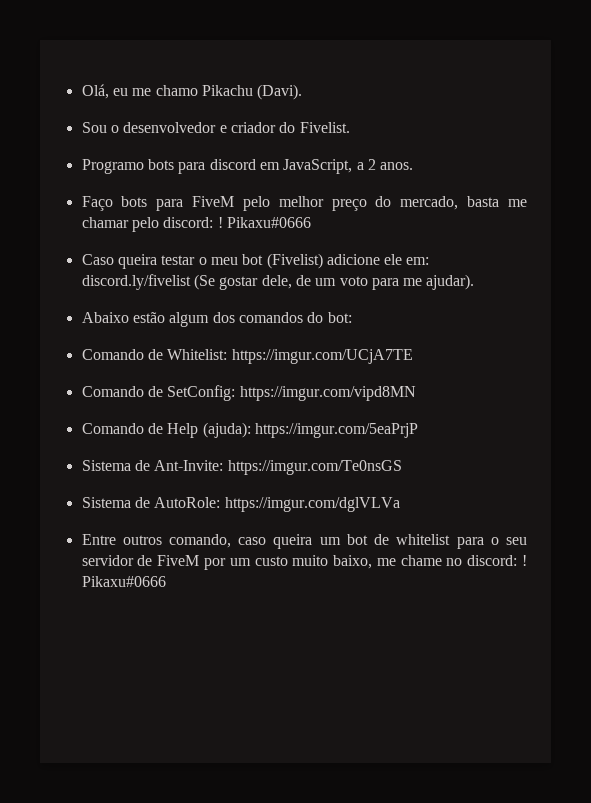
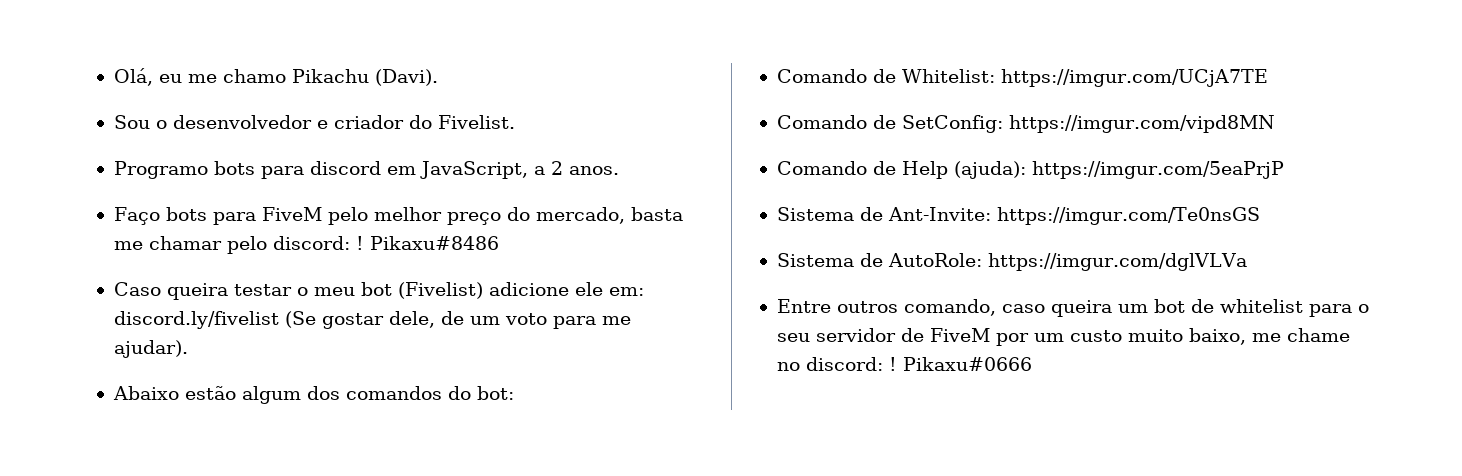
[226,217,311,228] Pikaxu#0666 -> [369,236,499,250] Pikaxu#8486

